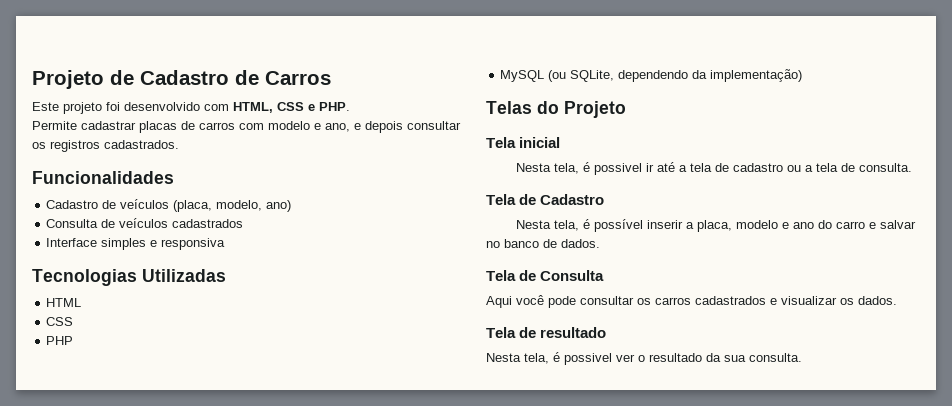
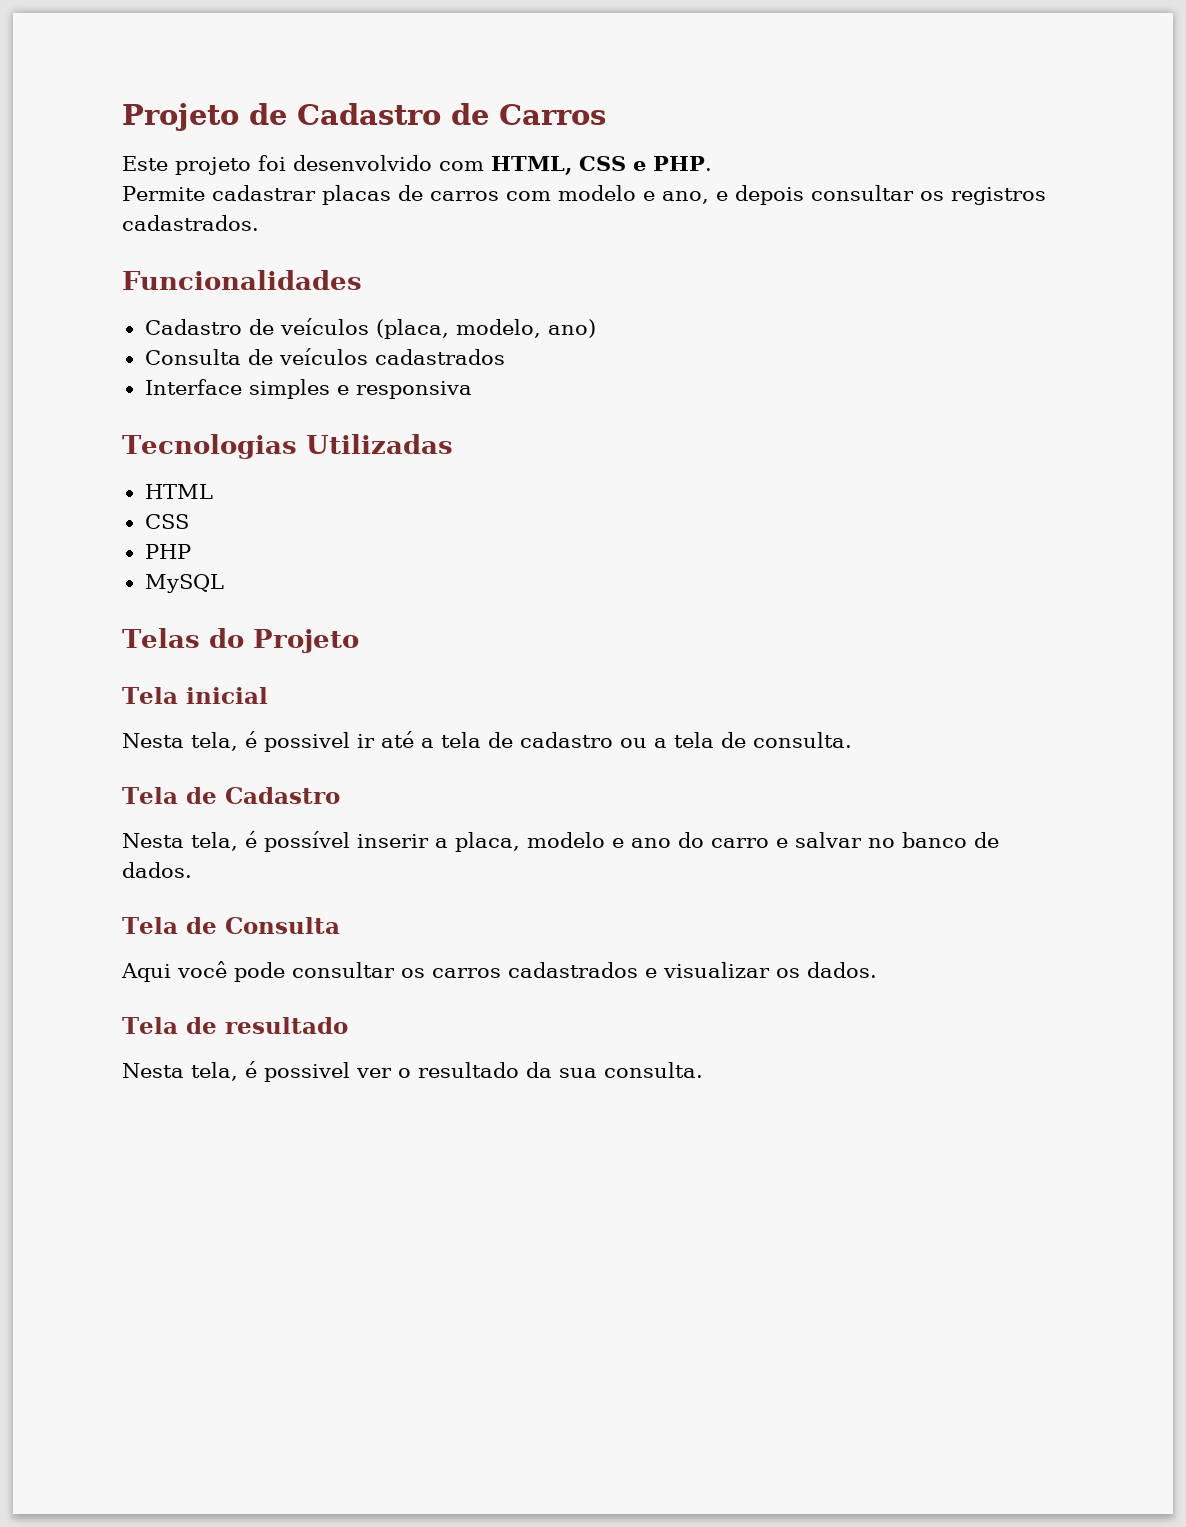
[548,69,803,82] (ou SQLite, dependendo da implementação) -> (224, 583) none

